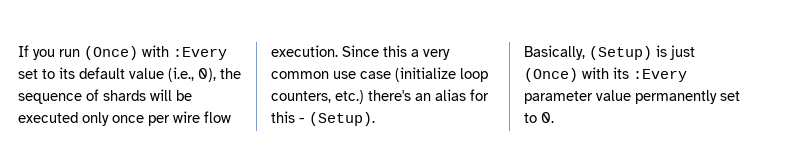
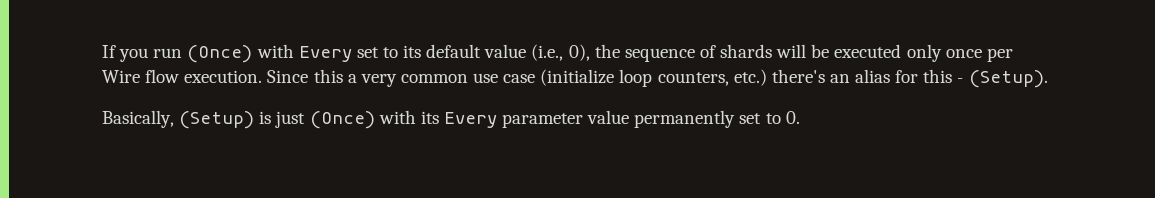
[173,47,227,60] :Every -> [298,46,352,62] Every
[173,111,200,123] wire -> [102,70,140,83] Wire
[633,69,687,82] :Every -> [443,112,497,128] Every

